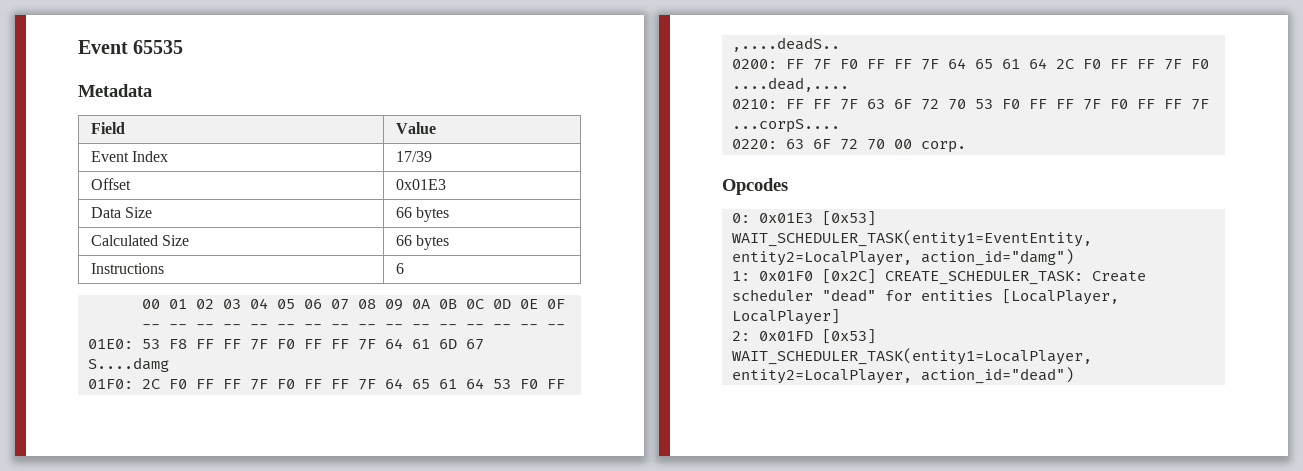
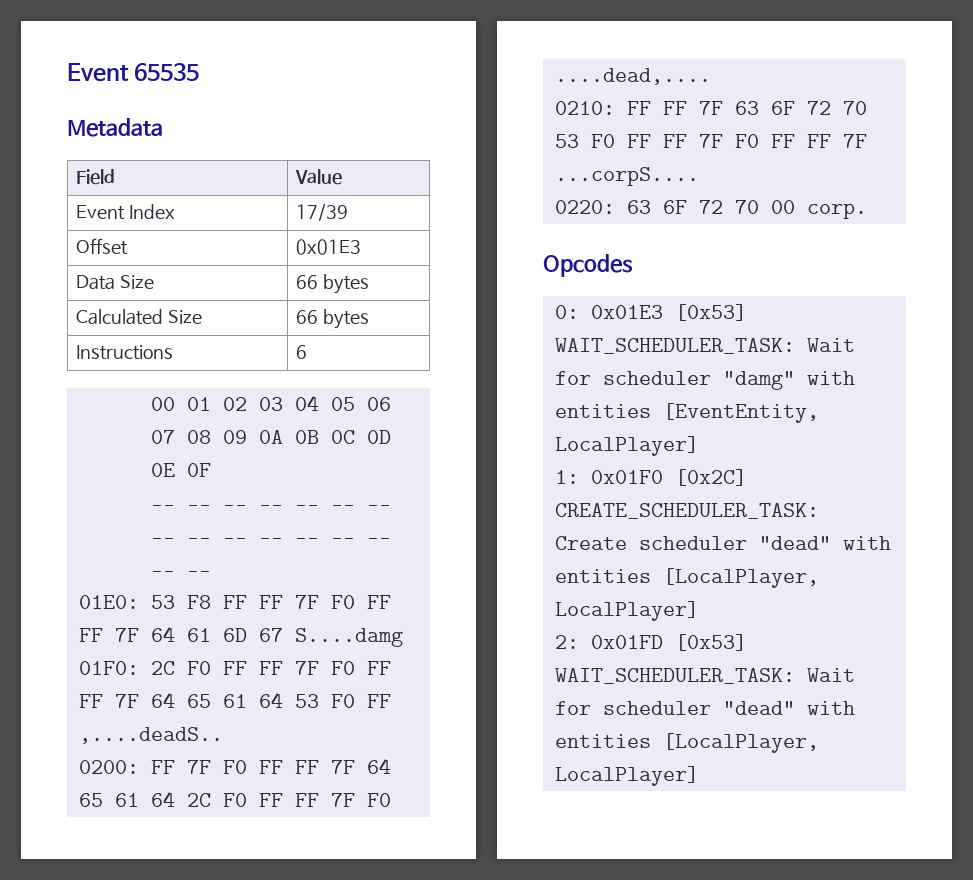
[731,230,1092,247] [731,249,1074,266] WAIT_SCHEDULER_TASK(entity1=EventEntity, entity2=LocalPlayer, action_id="damg") -> [554,338,855,354] [554,371,855,390] [554,403,819,423] [554,436,699,456] WAIT_SCHEDULER_TASK: Wait for scheduler "damg" with entities [EventEntity, LocalPlayer]
[884,290,912,301] for -> [842,536,891,550] with
[731,348,1092,365] [731,367,1074,384] WAIT_SCHEDULER_TASK(entity1=LocalPlayer, entity2=LocalPlayer, action_id="dead") -> [554,668,855,684] [554,701,855,715] [554,733,819,753] [554,766,699,786] WAIT_SCHEDULER_TASK: Wait for scheduler "dead" with entities [LocalPlayer, LocalPlayer]

